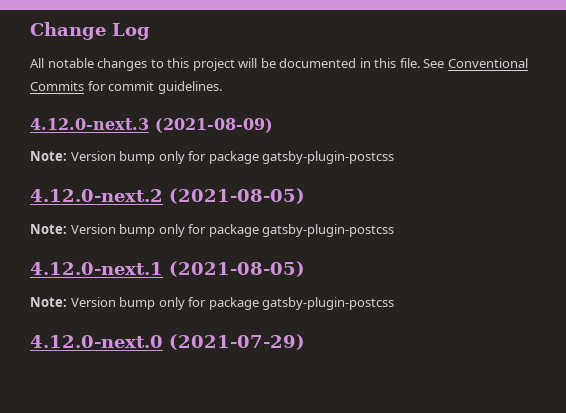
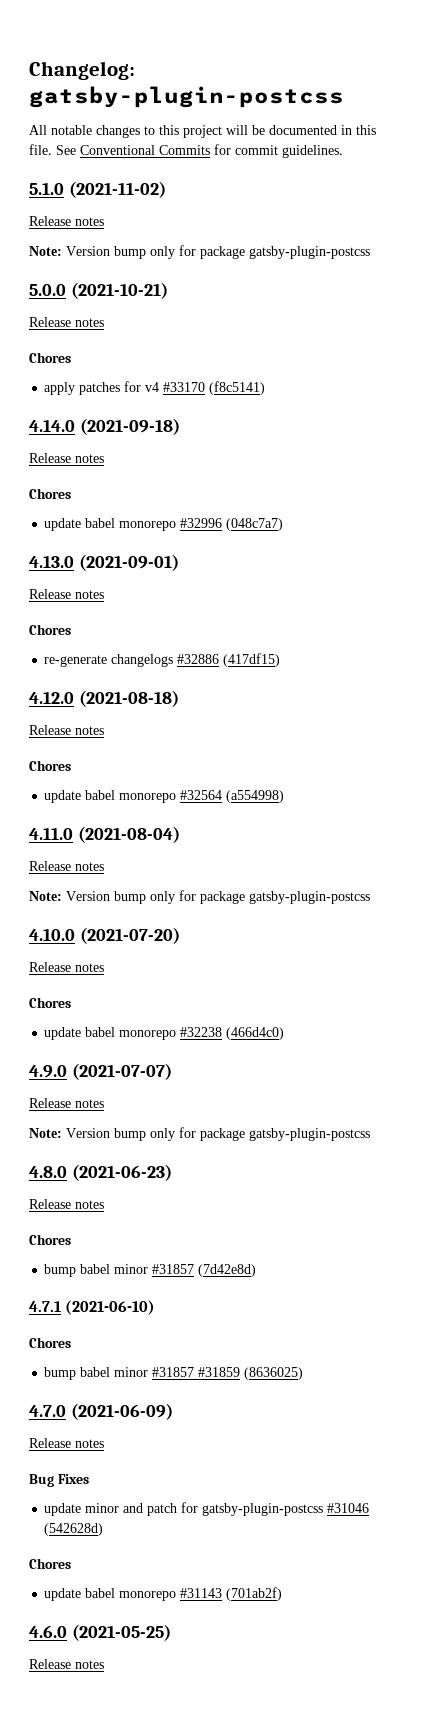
[30,22,150,40] Change Log -> [29,61,135,80] [29,86,344,108] Changelog: gatsby-plugin-postcss
[30,118,273,133] [30,151,395,164] [30,188,305,204] [30,224,395,237] [30,261,305,277] [30,297,395,310] [30,334,305,350] 4.12.0-next.3 (2021-08-09) // Note: Version bump only for package gatsby-plugin-postcss // 4.12.0-next.2 (2021-08-05) // Note: Version bump only for package gatsby-plugin-postcss // 4.12.0-next.1 (2021-08-05) // Note: Version bump only for package gatsby-plugin-postcss // 4.12.0-next.0 (2021-07-29) -> [29,181,166,198] [29,216,104,226] [29,245,370,259] [29,282,168,299] [29,317,104,327] [29,352,71,363] [44,381,266,395] [29,418,180,435] [29,453,104,463] [29,488,71,499] [44,518,284,531] [29,554,179,571] [29,589,104,599] [29,624,71,635] [44,653,281,667] [29,690,179,707] [29,725,104,735] [29,760,71,771] [44,790,285,803] [29,826,180,843] [29,861,104,871] [29,890,370,904] [29,927,180,944] [29,962,104,972] [29,997,71,1008] [44,1027,285,1040] [29,1063,172,1080] [29,1098,104,1108] [29,1127,370,1141] [29,1164,172,1181] [29,1199,104,1209] [29,1234,71,1245] [44,1264,257,1277] [29,1300,156,1315] [29,1337,71,1348] [44,1367,304,1380] [29,1403,173,1420] [29,1438,104,1448] [29,1474,89,1487] [44,1502,370,1516] [44,1523,104,1536] [29,1558,71,1569] [44,1587,283,1601] [29,1624,171,1641] [29,1659,104,1669] 5.1.0 (2021-11-02) // Release notes // Note: Version bump only for package gatsby-plugin-postcss // 5.0.0 (2021-10-21) // Release notes // Chores // apply patches for v4 #33170 (f8c5141) // 4.14.0 (2021-09-18) // Release notes // Chores // update babel monorepo #32996 (048c7a7) // 4.13.0 (2021-09-01) // Release notes // Chores // re-generate changelogs #32886 (417df15) // 4.12.0 (2021-08-18) // Release notes // Chores // update babel monorepo #32564 (a554998) // 4.11.0 (2021-08-04) // Release notes // Note: Version bump only for package gatsby-plugin-postcss // 4.10.0 (2021-07-20) // Release notes // Chores // update babel monorepo #32238 (466d4c0) // 4.9.0 (2021-07-07) // Release notes // Note: Version bump only for package gatsby-plugin-postcss // 4.8.0 (2021-06-23) // Release notes // Chores // bump babel minor #31857 (7d42e8d) // 4.7.1 (2021-06-10) // Chores // bump babel minor #31857 #31859 (8636025) // 4.7.0 (2021-06-09) // Release notes // Bug Fixes // update minor and patch for gatsby-plugin-postcss #31046 (542628d) // Chores // update babel monorepo #31143 (701ab2f) // 4.6.0 (2021-05-25) // Release notes

